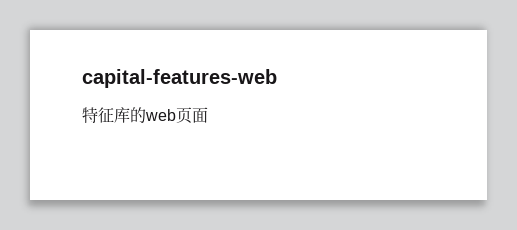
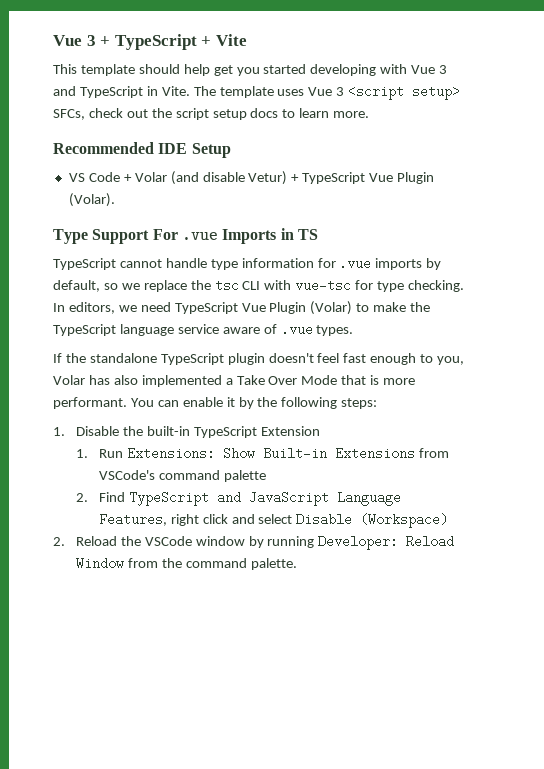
[82,69,277,88] [82,107,208,124] capital-features-web // 特征库的web页面 -> [53,34,247,50] [53,64,448,76] [53,85,461,100] [53,108,370,120] [53,142,231,158] [68,171,435,185] [68,193,115,207] [53,228,318,244] [53,257,442,270] [53,279,465,292] [53,301,431,315] [53,323,354,336] [53,353,465,365] [53,375,416,387] [53,397,378,409] [53,426,320,438] [75,447,449,460] [98,470,266,482] [75,491,401,506] [98,513,449,528] [53,535,455,550] [75,557,297,570] Vue 3 + TypeScript + Vite // This template should help get you started developing with Vue 3 and TypeScript in Vite. The template uses Vue 3 <script setup> SFCs, check out the script setup docs to learn more. // Recommended IDE Setup // VS Code + Volar (and disable Vetur) + TypeScript Vue Plugin (Volar). // Type Support For .vue Imports in TS // TypeScript cannot handle type information for .vue imports by default, so we replace the tsc CLI with vue-tsc for type checking. In editors, we need TypeScript Vue Plugin (Volar) to make the TypeScript language service aware of .vue types. // If the standalone TypeScript plugin doesn't feel fast enough to you, Volar has also implemented a Take Over Mode that is more performant. You can enable it by the following steps: // 1. Disable the built-in TypeScript Extension // 1. Run Extensions: Show Built-in Extensions from VSCode's command palette // 2. Find TypeScript and JavaScript Language Features, right click and select Disable (Workspace) // 2. Reload the VSCode window by running Developer: Reload Window from the command palette.

